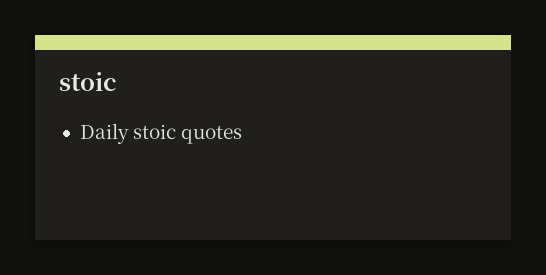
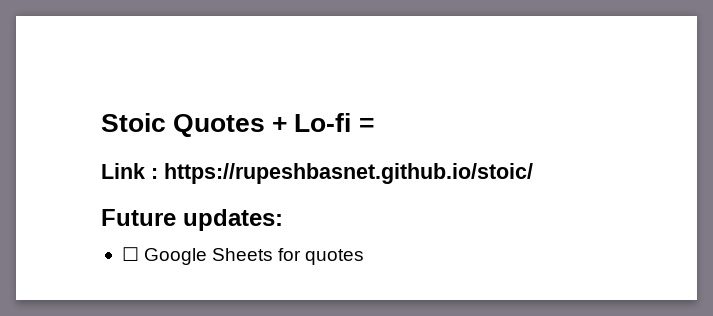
[59,72,117,91] [79,123,177,144] stoic // Daily stoic -> [101,113,374,137] [101,163,533,184] [101,209,283,231] [121,247,302,265] Stoic Quotes + Lo-fi = // Link : https://rupeshbasnet.github.io/stoic/ // Future updates: // ☐ Google Sheets for

